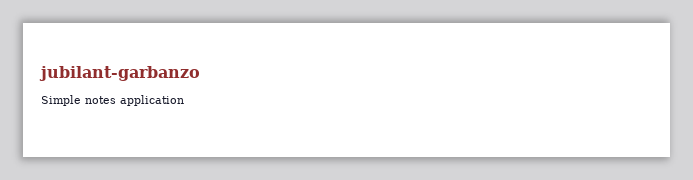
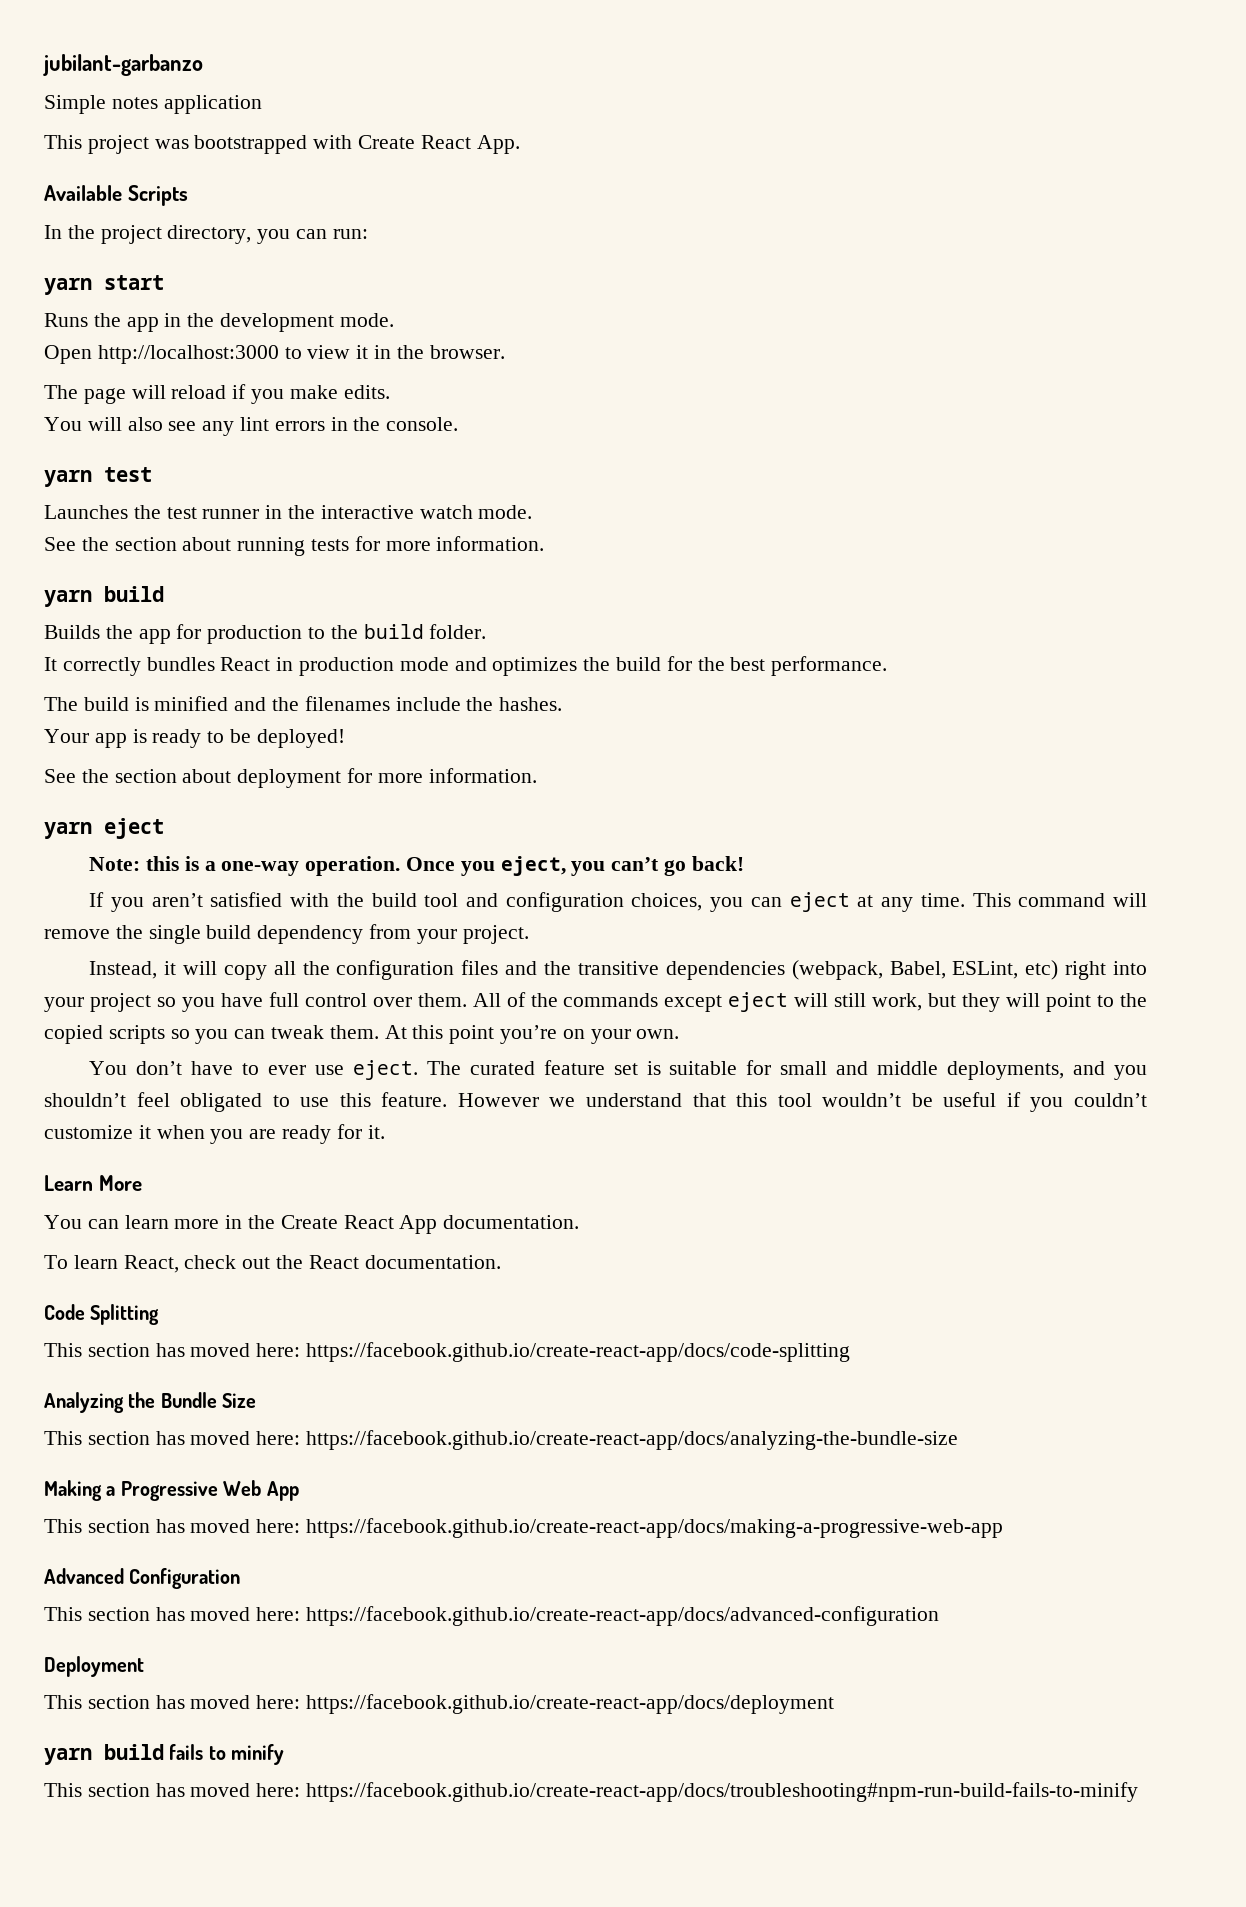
(184, 100) none -> [44,135,520,154] [44,185,188,206] [44,225,368,244] [44,275,164,295] [44,313,394,332] [44,345,505,364] [44,384,390,404] [44,417,459,436] [44,467,152,487] [44,505,533,519] [44,536,545,556] [44,586,164,607] [44,624,487,644] [44,656,888,676] [44,696,563,711] [44,729,345,748] [44,768,537,788] [44,818,164,839] [89,856,744,876] [89,892,1147,912] [44,924,529,944] [89,960,1148,980] [44,992,1147,1012] [44,1025,680,1044] [89,1060,1147,1080] [44,1092,1147,1112] [44,1124,385,1144] [44,1175,142,1191] [44,1215,580,1234] [44,1255,501,1273] [44,1304,160,1325] [44,1342,851,1362] [44,1392,257,1413] [44,1430,959,1450] [44,1480,299,1501] [44,1518,1004,1538] [44,1568,241,1589] [44,1606,940,1626] [44,1656,144,1677] [44,1694,835,1714] [44,1744,285,1765] [44,1782,1139,1802] // This project was bootstrapped with Create React App. // Available Scripts // In the project directory, you can run: // yarn start // Runs the app in the development mode. // Open http://localhost:3000 to view it in the browser. // The page will reload if you make edits. // You will also see any lint errors in the console. // yarn test // Launches the test runner in the interactive watch mode. // See the section about running tests for more information. // yarn build // Builds the app for production to the build folder. // It correctly bundles React in production mode and optimizes the build for the best performance. // The build is minified and the filenames include the hashes. // Your app is ready to be deployed! // See the section about deployment for more information. // yarn eject // Note: this is a one-way operation. Once you eject, you can’t go back! // If you aren’t satisfied with the build tool and configuration choices, you can eject at any time. This command will remove the single build dependency from your project. // Instead, it will copy all the configuration files and the transitive dependencies (webpack, Babel, ESLint, etc) right into your project so you have full control over them. All of the commands except eject will still work, but they will point to the copied scripts so you can tweak them. At this point you’re on your own. // You don’t have to ever use eject. The curated feature set is suitable for small and middle deployments, and you shouldn’t feel obligated to use this feature. However we understand that this tool wouldn’t be useful if you couldn’t customize it when you are ready for it. // Learn More // You can learn more in the Create React App documentation. // To learn React, check out the React documentation. // Code Splitting // This section has moved here: https://facebook.github.io/create-react-app/docs/code-splitting // Analyzing the Bundle Size // This section has moved here: https://facebook.github.io/create-react-app/docs/analyzing-the-bundle-size // Making a Progressive Web App // This section has moved here: https://facebook.github.io/create-react-app/docs/making-a-progressive-web-app // Advanced Configuration // This section has moved here: https://facebook.github.io/create-react-app/docs/advanced-configuration // Deployment // This section has moved here: https://facebook.github.io/create-react-app/docs/deployment // yarn build fails to minify // This section has moved here: https://facebook.github.io/create-react-app/docs/troubleshooting#npm-run-build-fails-to-minify

